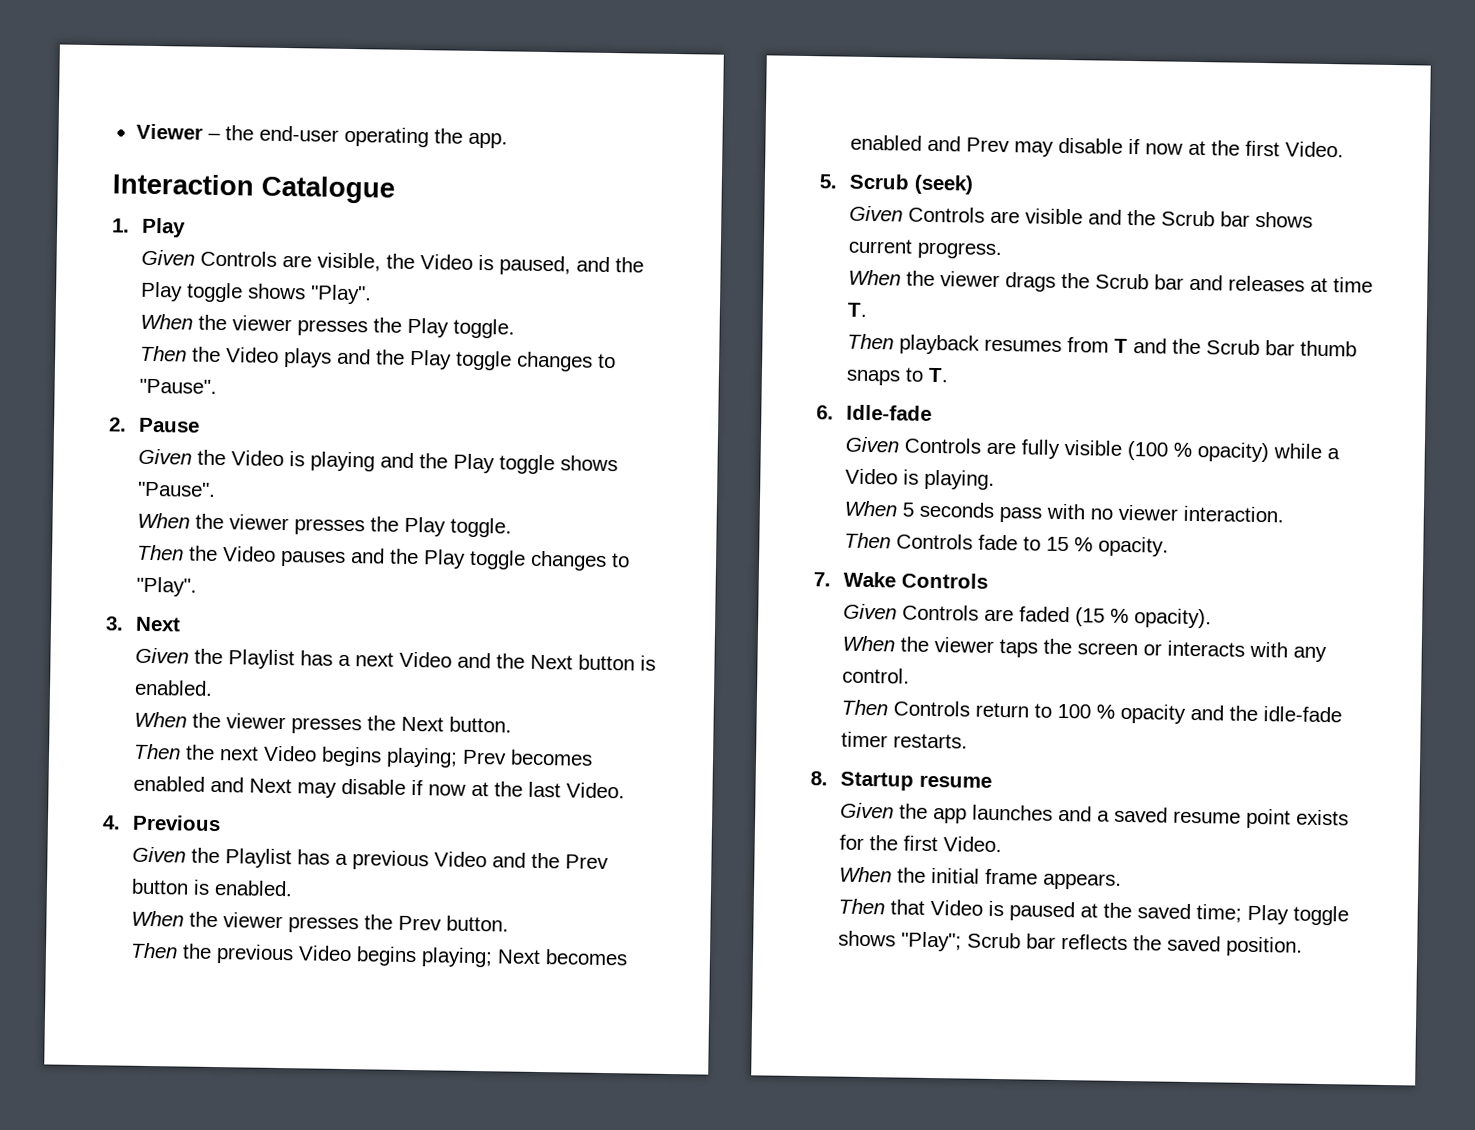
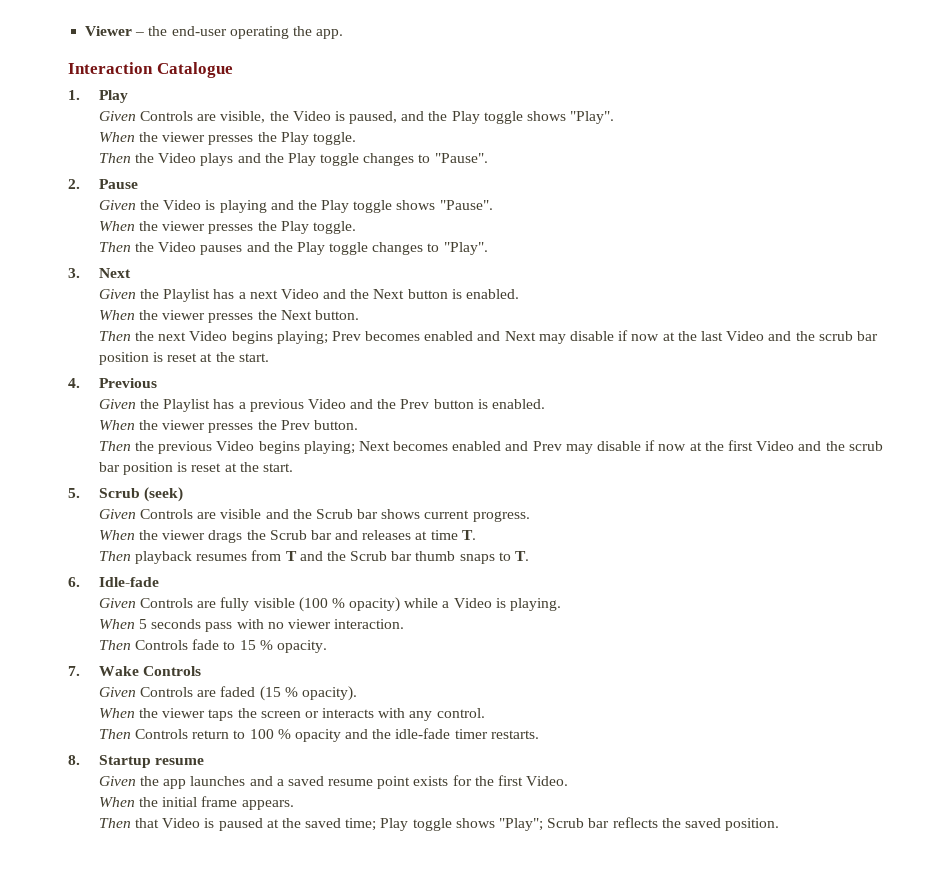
[565,782,625,799] Video. -> [726,331,878,341] [98,352,269,365] Video and the scrub bar position is reset at the start.
[1284,141,1344,158] Video. -> [756,441,883,451] [98,462,293,475] Video and the scrub bar position is reset at the start.

